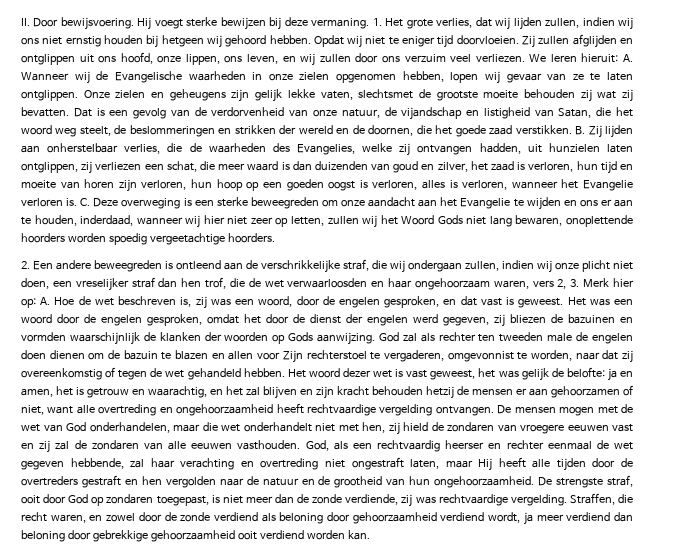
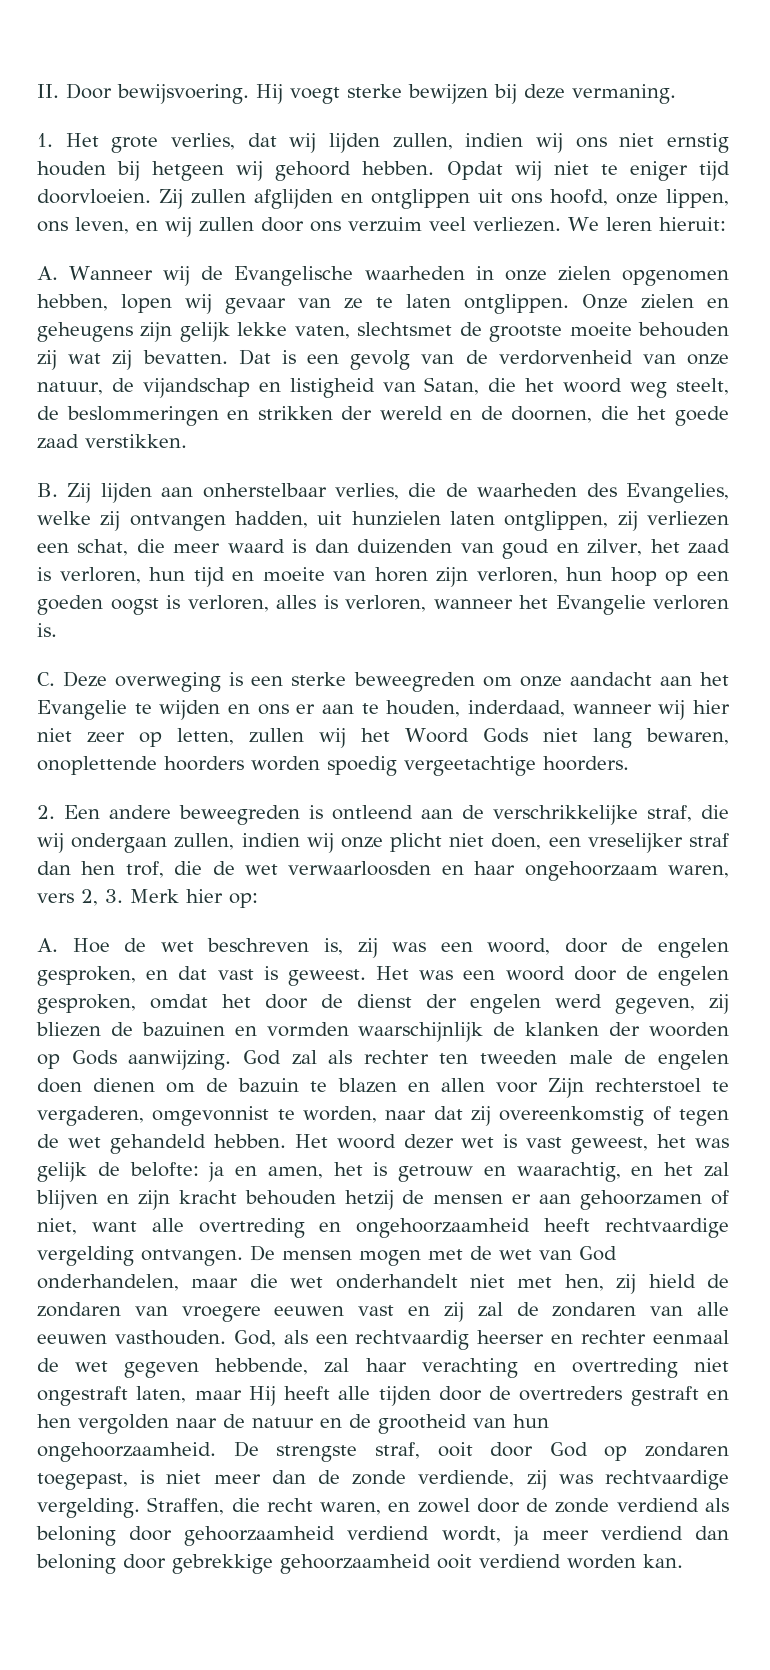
(370, 23) none -> (676, 94) //
(619, 58) none -> (726, 224) //
(572, 130) none -> (187, 441) //
(78, 202) none -> (57, 630) //
(36, 303) none -> (258, 900) //

